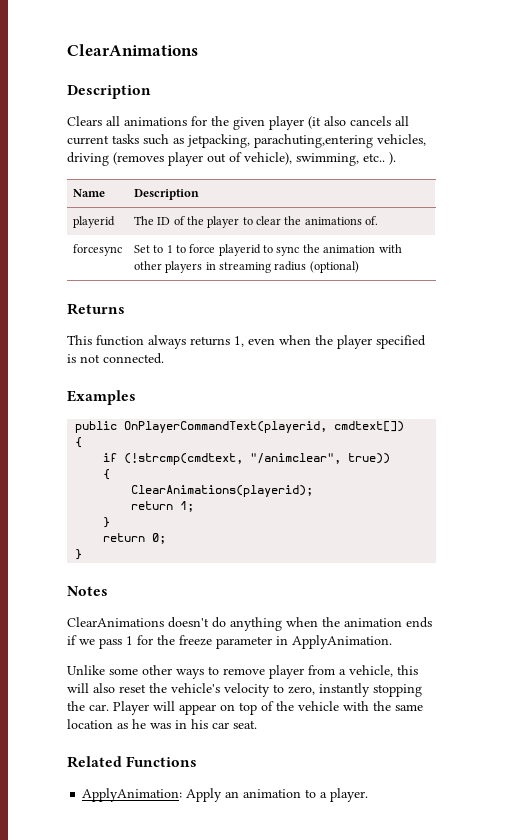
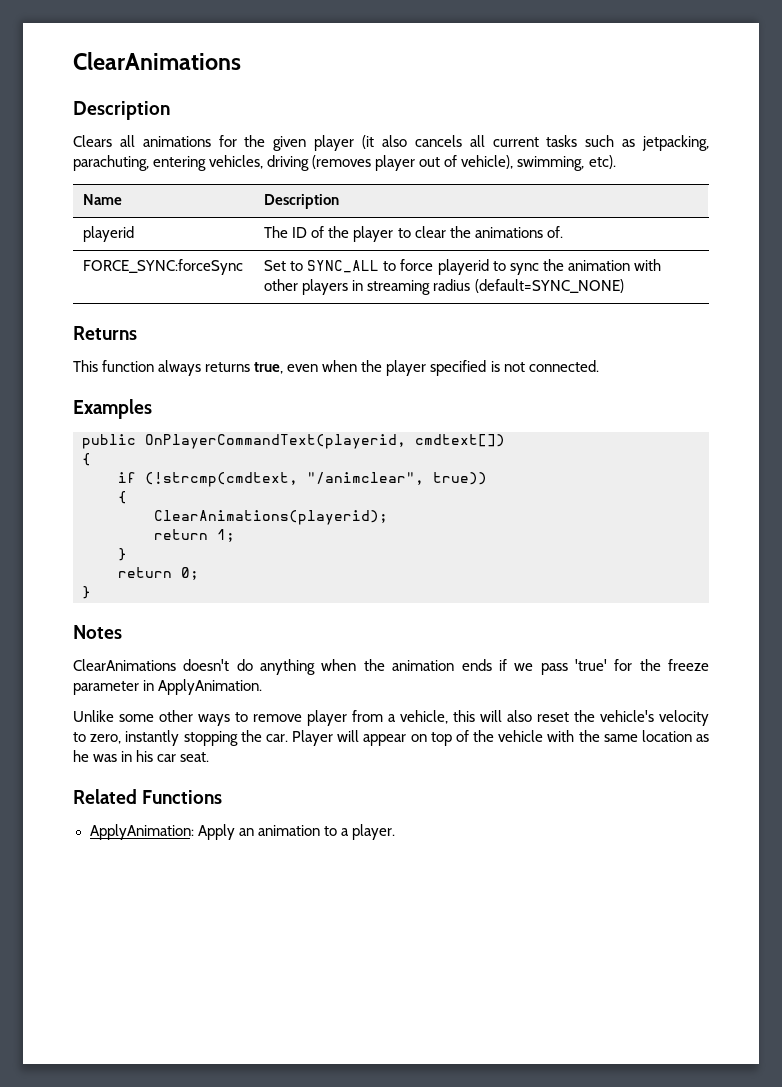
[254,134,373,148] parachuting,entering -> [73,155,207,171] parachuting, entering
[363,152,396,165] etc.. ). -> [588,155,616,169] etc).
[72,244,122,256] forcesync -> [83,259,244,275] FORCE_SYNC:forceSync
[166,245,173,253] 1 -> [307,260,380,273] SYNC_ALL
[309,261,359,273] (optional) -> [474,279,624,293] (default=SYNC_NONE)
[234,336,244,347] 1, -> [254,362,284,374] true,
[126,636,133,645] 1 -> [574,659,607,671] 'true'

